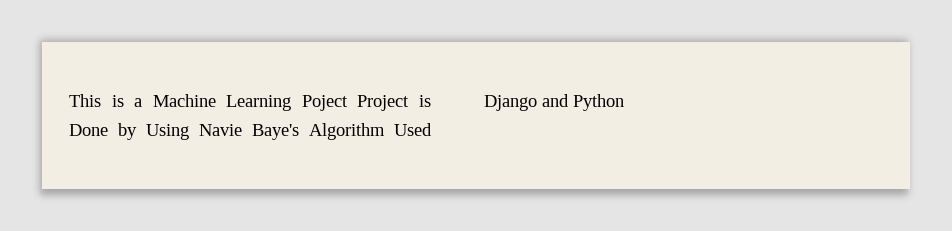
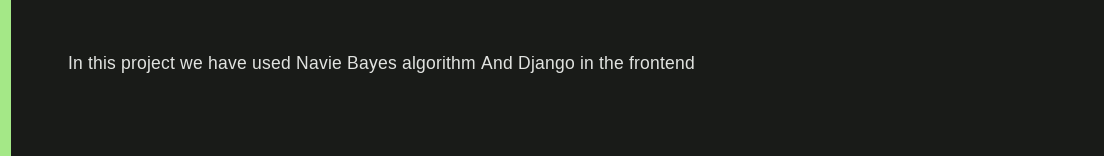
[69,94,431,111] [69,123,432,140] [484,94,624,111] This is a Machine Learning Poject Project is Done by Using Navie Baye's Algorithm Used Django and Python -> [68,56,695,73] In this project we have used Navie Bayes algorithm And Django in the frontend

